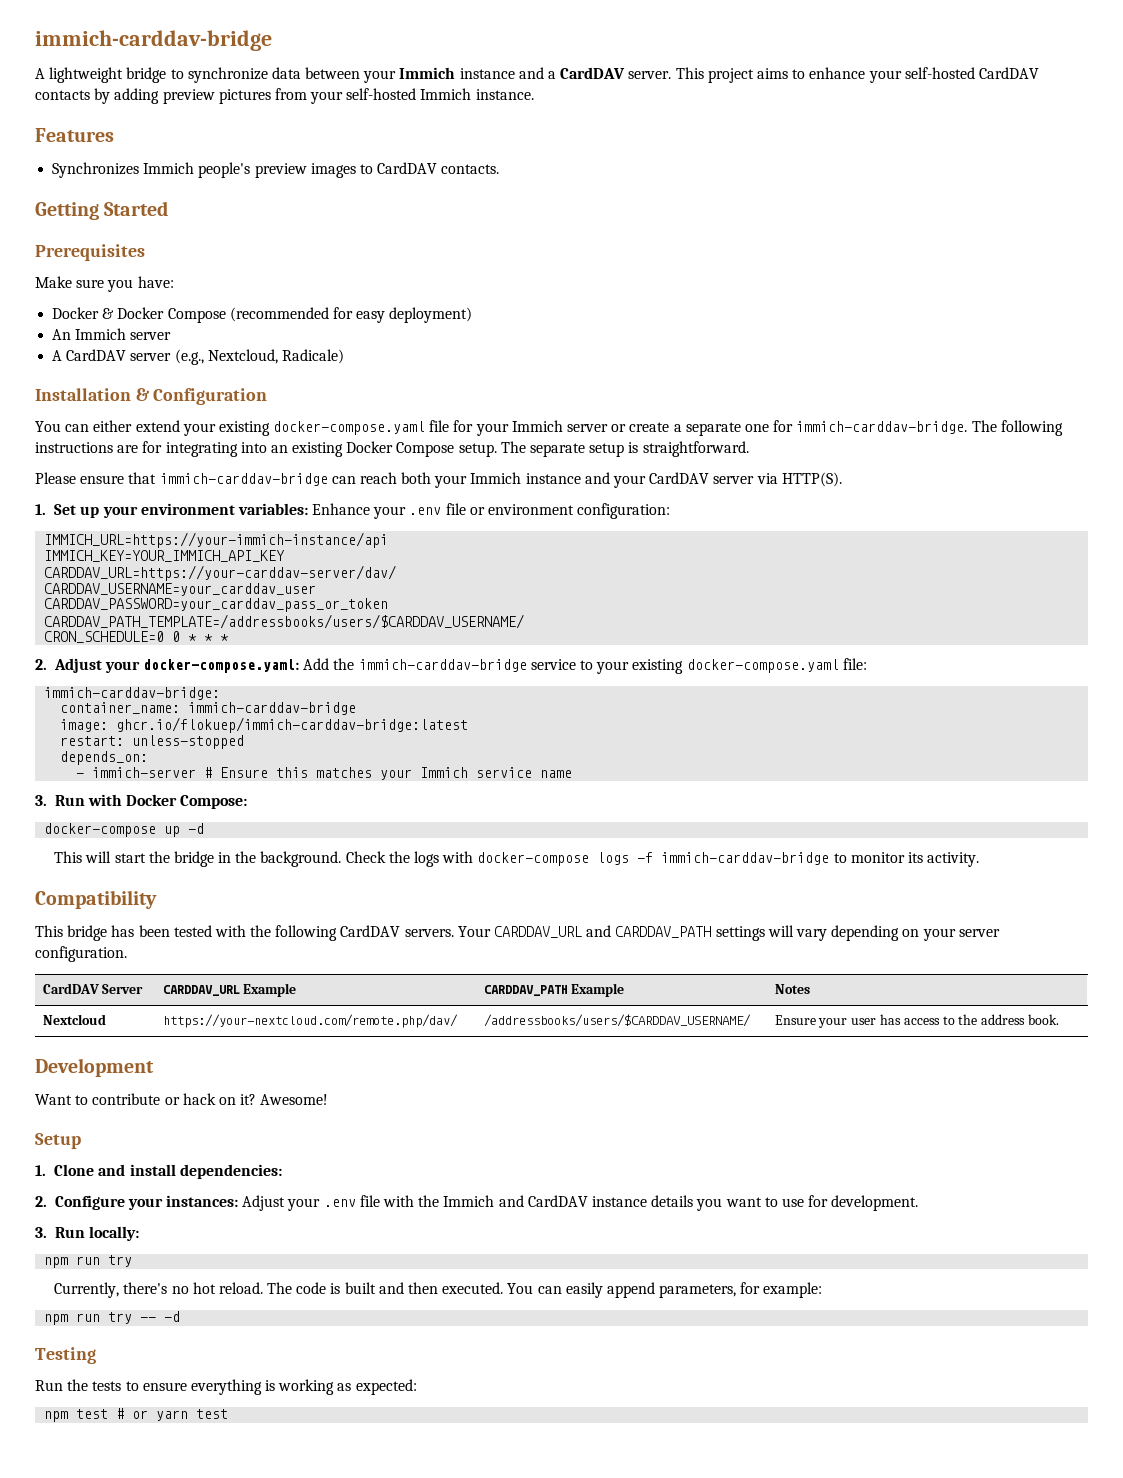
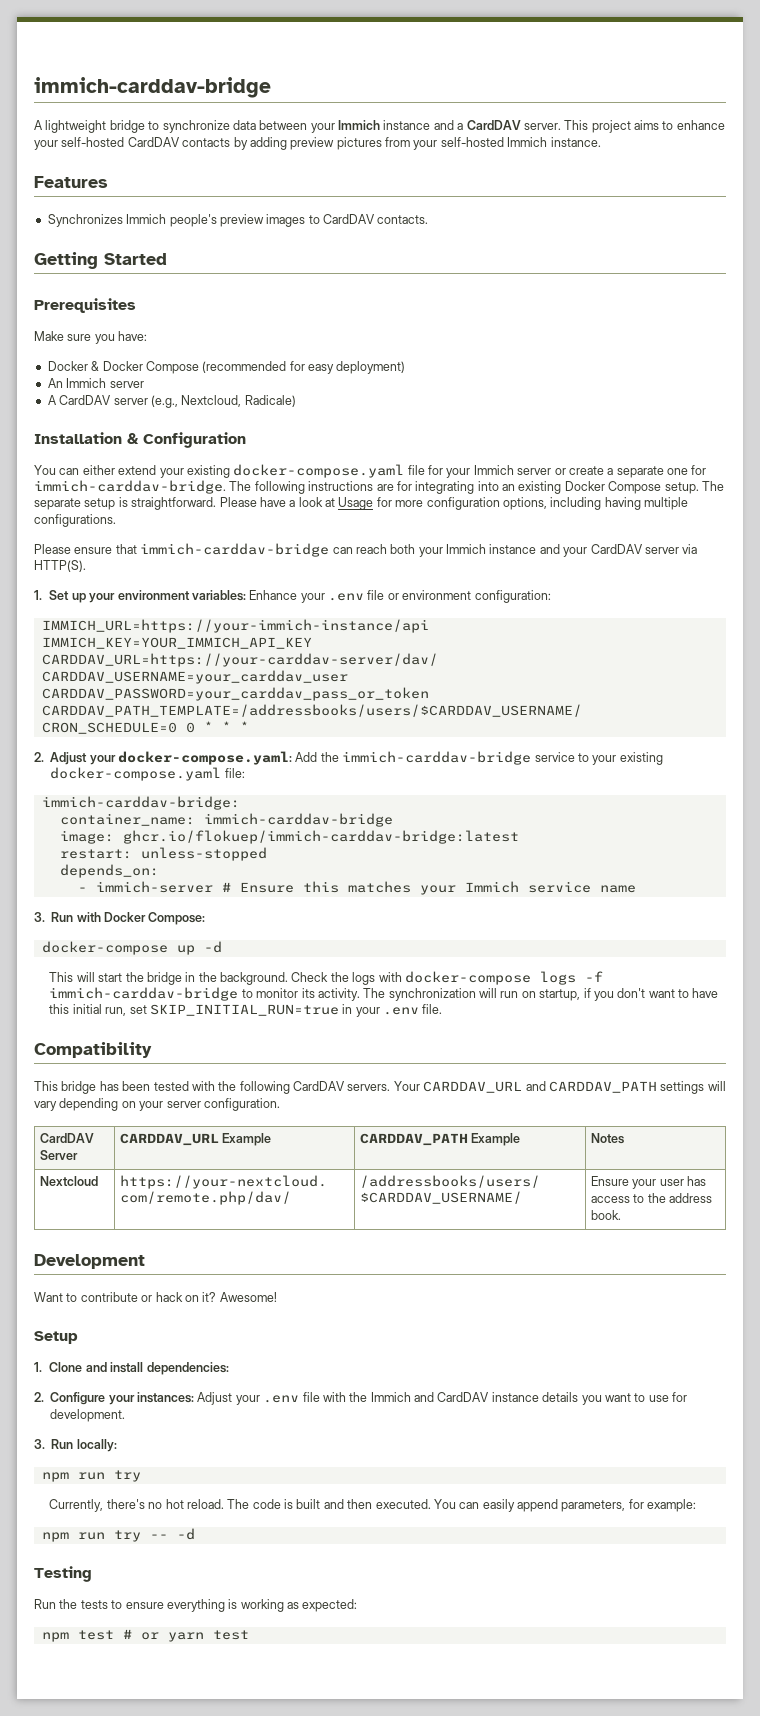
(749, 449) none -> [219,497,688,510] [34,514,116,527] Please have a look at Usage for more configuration options, including having multiple configurations.
(980, 859) none -> [363,988,719,1001] [49,1004,443,1017] The synchronization will run on startup, if you don't want to have this initial run, set SKIP_INITIAL_RUN=true in your .env file.

